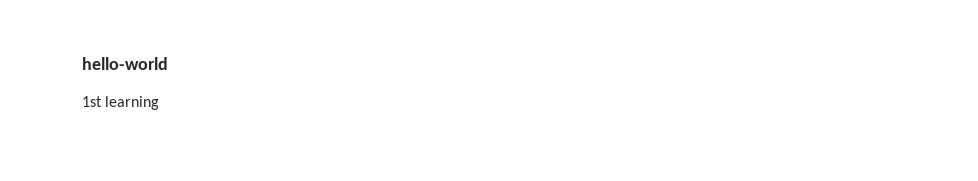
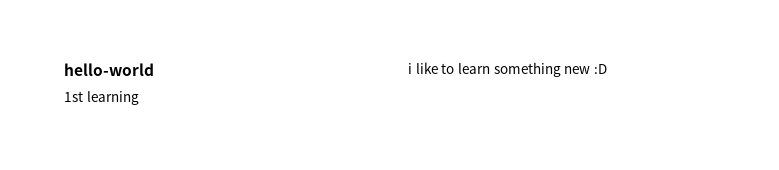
(160, 103) none -> [408,62,607,77] // i like to learn something new :D

